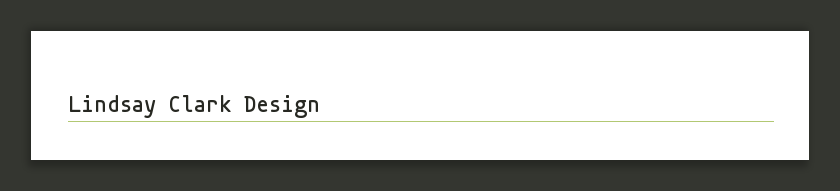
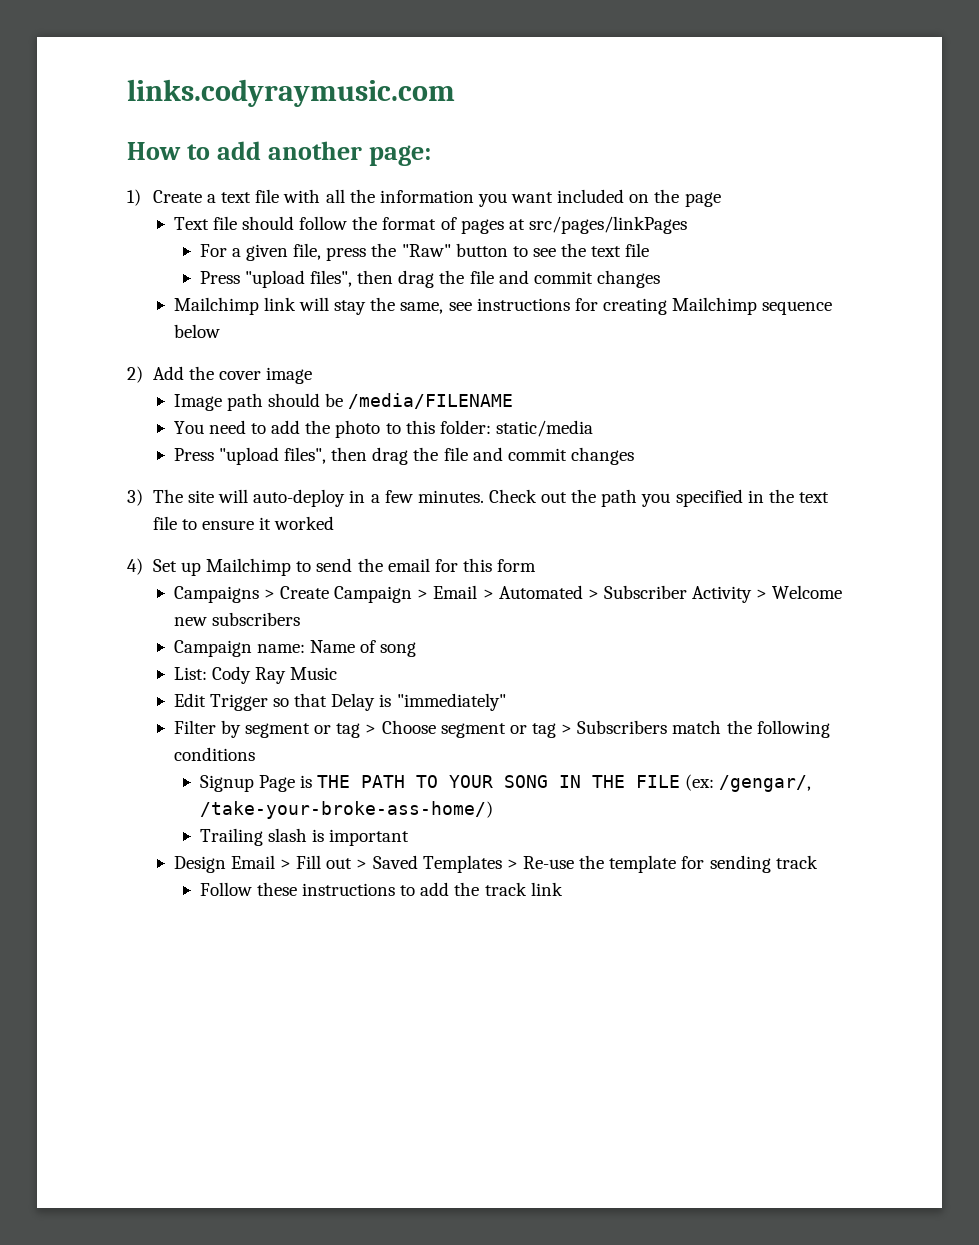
[68,95,320,118] Lindsay Clark Design -> [127,79,455,107] [127,141,431,166] [127,189,721,207] [173,216,687,234] [199,243,650,261] [199,270,660,288] [173,297,833,315] [173,324,220,338] [127,366,313,384] [173,393,514,411] [173,420,593,438] [173,447,634,465] [127,489,830,507] [152,516,335,530] [127,558,537,576] [173,585,843,603] [173,612,300,626] [173,640,417,657] [173,666,338,684] [173,693,506,711] [173,720,830,738] [173,747,255,761] [199,774,812,792] [199,801,493,819] [199,828,410,846] [173,855,818,873] [199,882,563,896] links.codyraymusic.com // How to add another page: // 1) Create a text file with all the information you want included on the page // Text file should follow the format of pages at src/pages/linkPages // For a given file, press the "Raw" button to see the text file // Press "upload files", then drag the file and commit changes // Mailchimp link will stay the same, see instructions for creating Mailchimp sequence below // 2) Add the cover image // Image path should be /media/FILENAME // You need to add the photo to this folder: static/media // Press "upload files", then drag the file and commit changes // 3) The site will auto-deploy in a few minutes. Check out the path you specified in the text file to ensure it worked // 4) Set up Mailchimp to send the email for this form // Campaigns > Create Campaign > Email > Automated > Subscriber Activity > Welcome new subscribers // Campaign name: Name of song // List: Cody Ray Music // Edit Trigger so that Delay is "immediately" // Filter by segment or tag > Choose segment or tag > Subscribers match the following conditions // Signup Page is THE PATH TO YOUR SONG IN THE FILE (ex: /gengar/, /take-your-broke-ass-home/) // Trailing slash is important // Design Email > Fill out > Saved Templates > Re-use the template for sending track // Follow these instructions to add the track link

